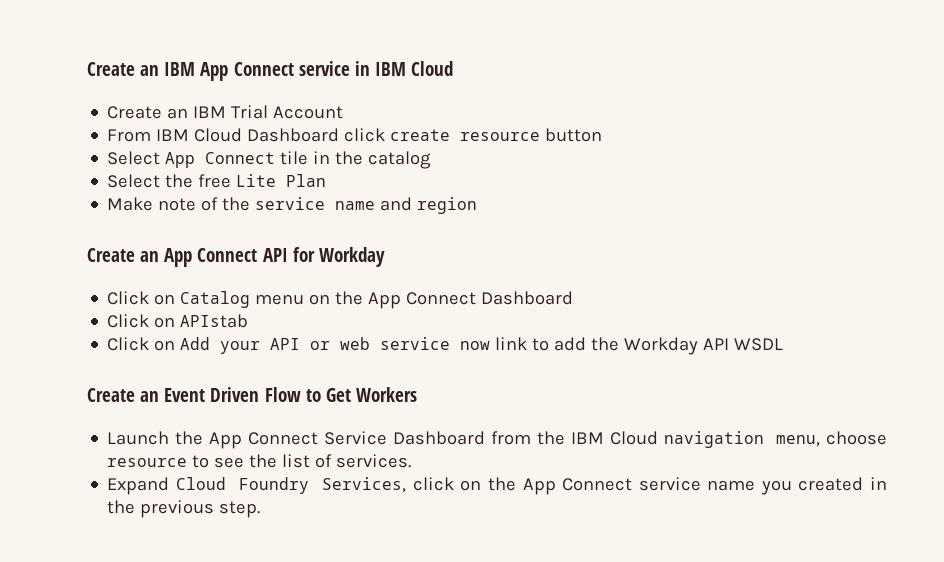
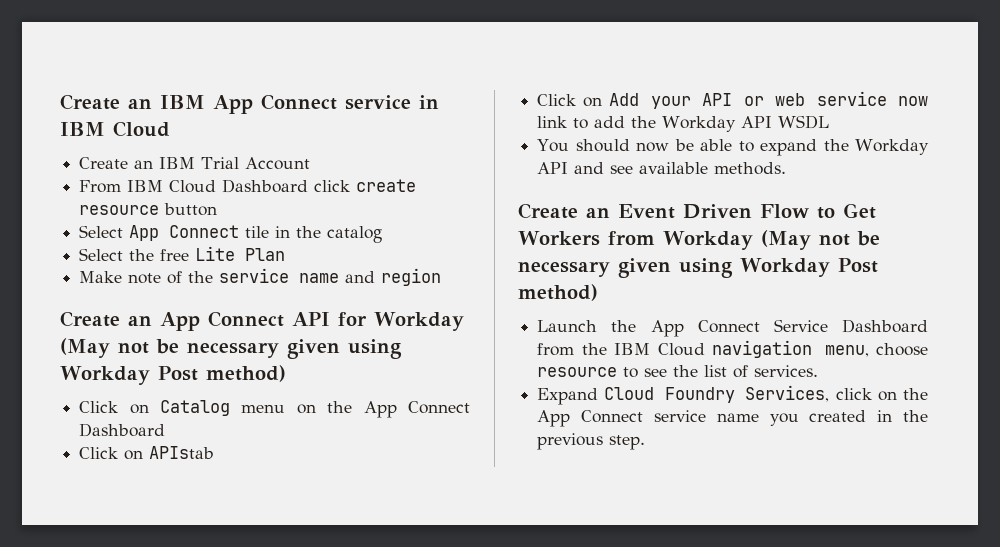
(385, 257) none -> [60,338,402,359] [60,365,286,385] (May not be necessary given using Workday Post method)
(784, 344) none -> [537,139,930,156] [537,162,787,175] // You should now be able to expand the Workday API and see available methods.
(417, 394) none -> [607,230,880,250] [518,258,878,278] [518,284,598,301] from Workday (May not be necessary given using Workday Post method)

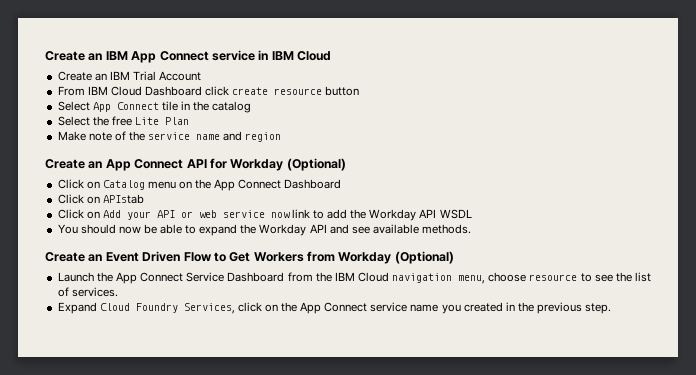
[60,338,402,359] [60,365,286,385] (May not be necessary given using Workday Post method) -> [286,158,346,171] (Optional)
[760,230,880,250] [518,258,878,278] [518,284,598,301] (May not be necessary given using Workday Post method) -> [394,251,454,264] (Optional)

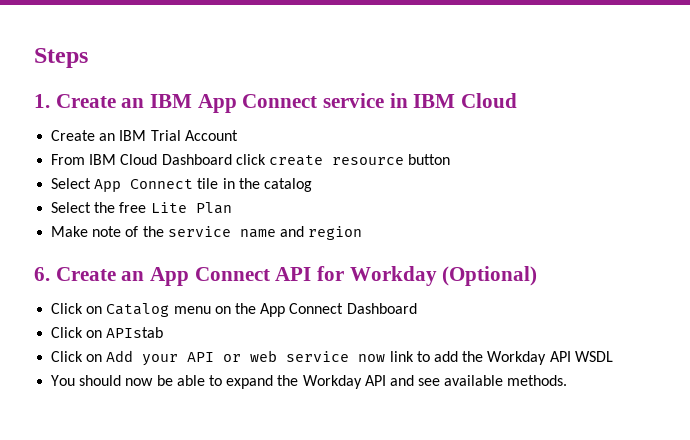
(45, 56) none -> [34,48,88,68] [34,94,50,108] Steps // 1.
(282, 137) none -> [34,267,50,281] 6.
[45,251,454,264] [57,272,652,284] [57,287,118,297] [57,302,612,314] // Create an Event Driven Flow to Get Workers from Workday (Optional) // Launch the App Connect Service Dashboard from the IBM Cloud navigation menu, choose resource to see the list of services. // Expand Cloud Foundry Services, click on the App Connect service name you created in the previous step. -> (568, 380) none

